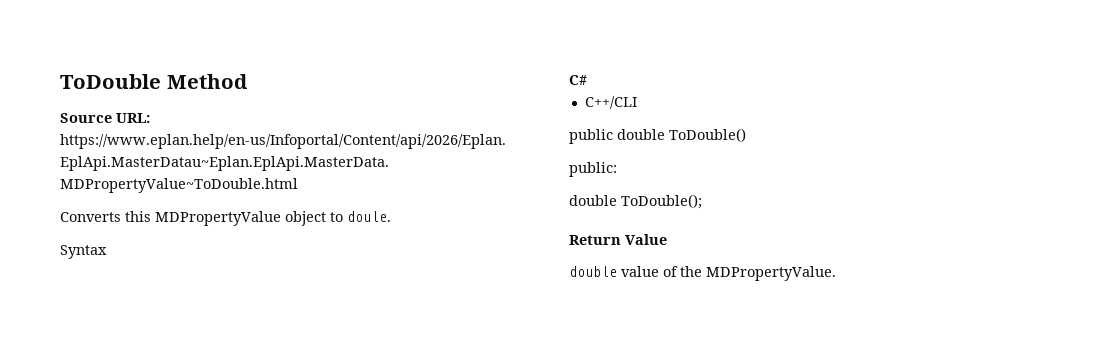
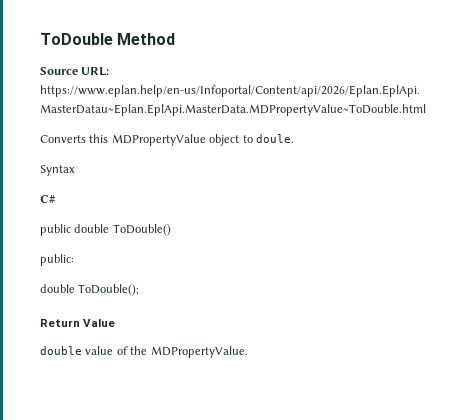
[584,96,637,109] // C++/CLI -> (56, 199) none

